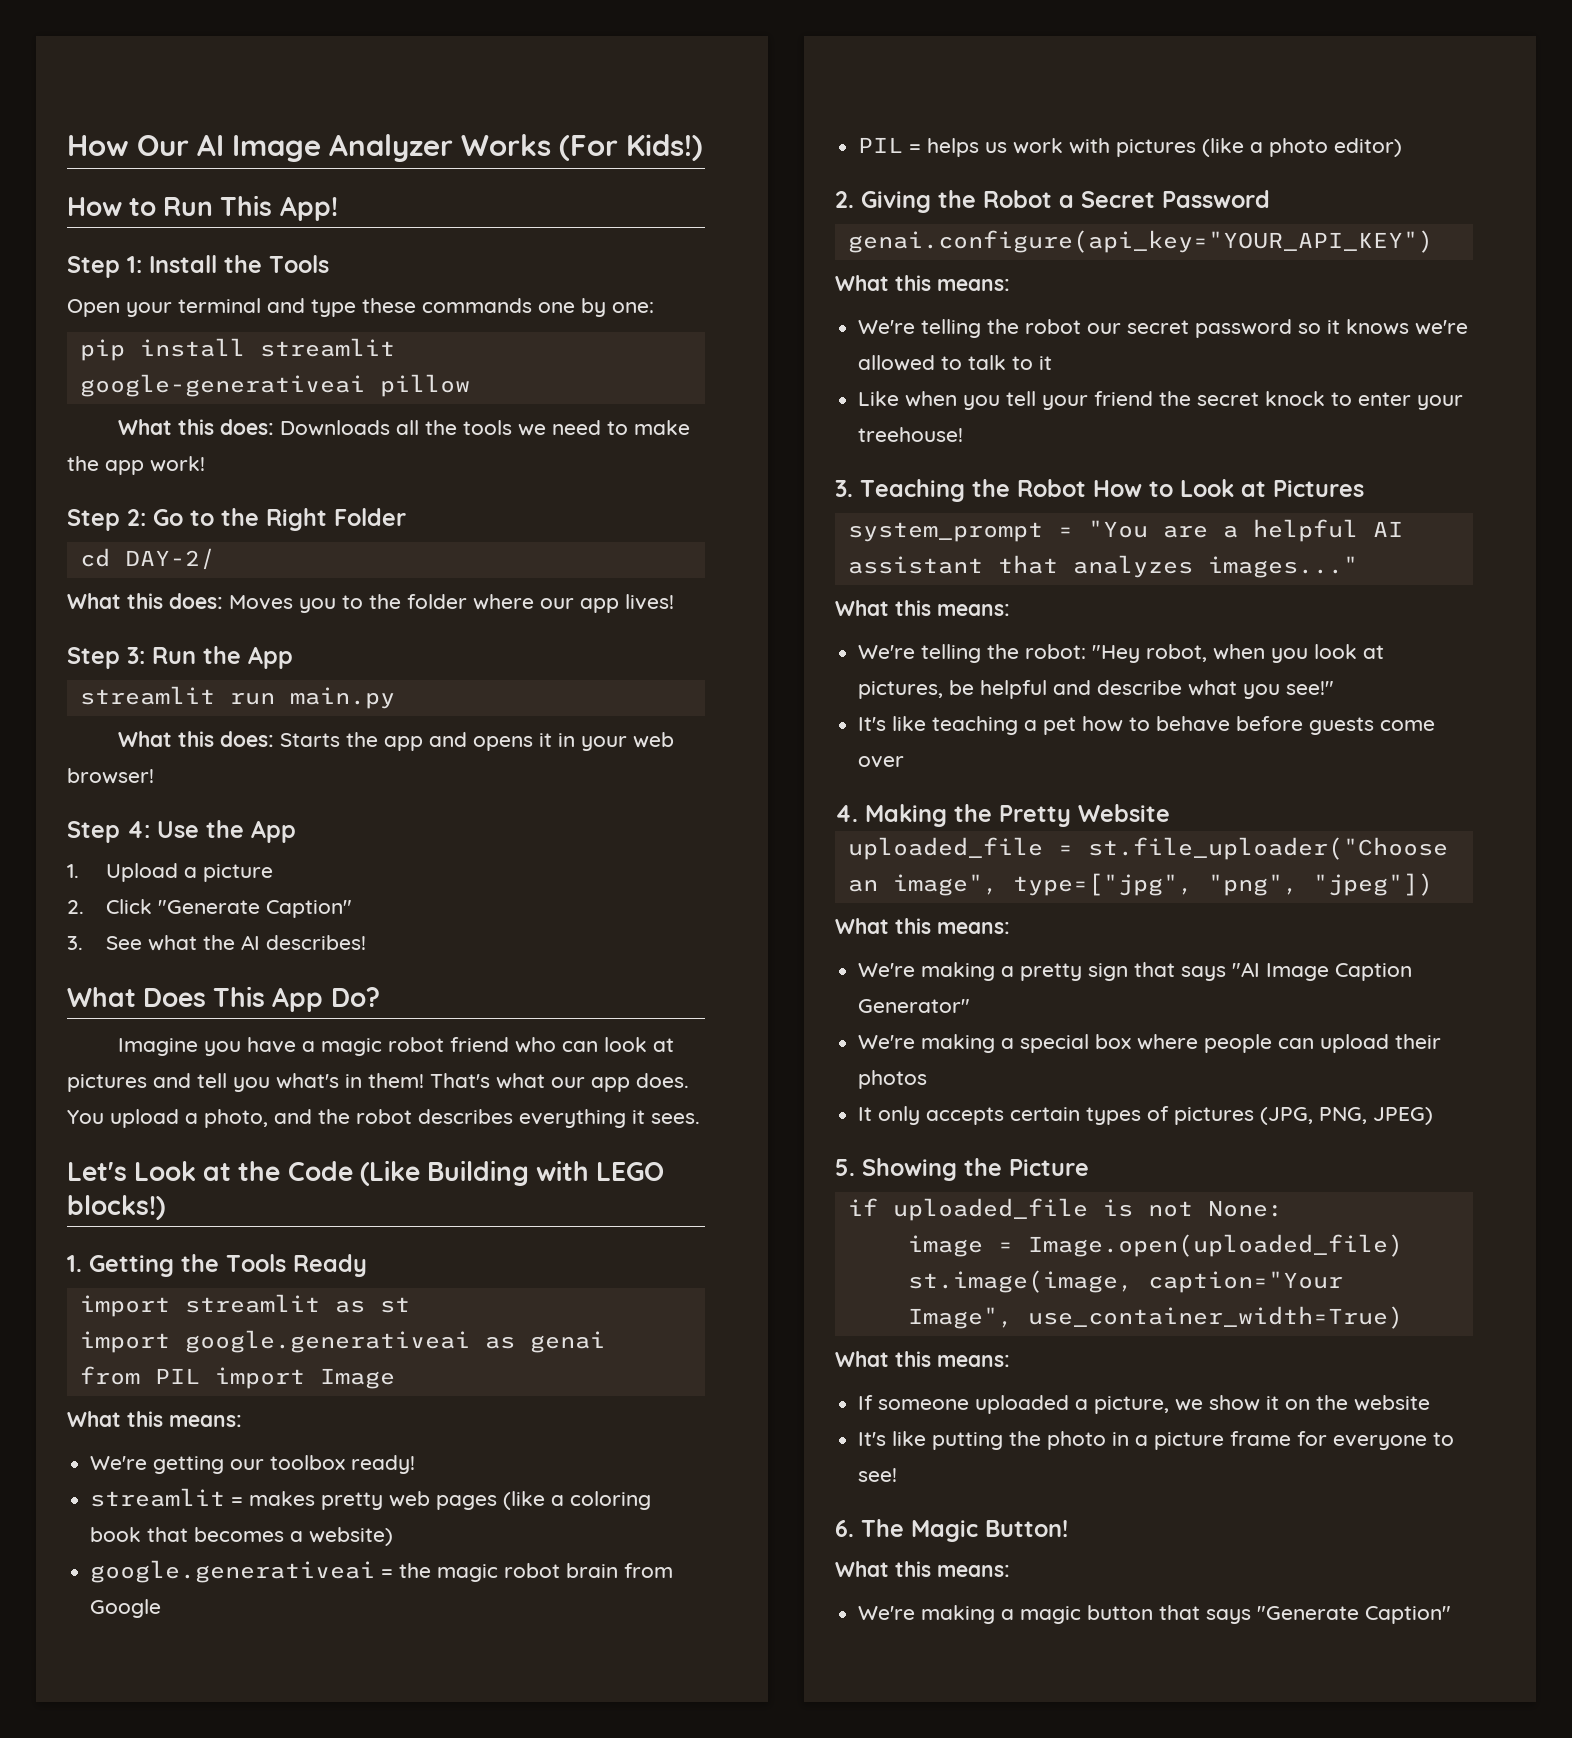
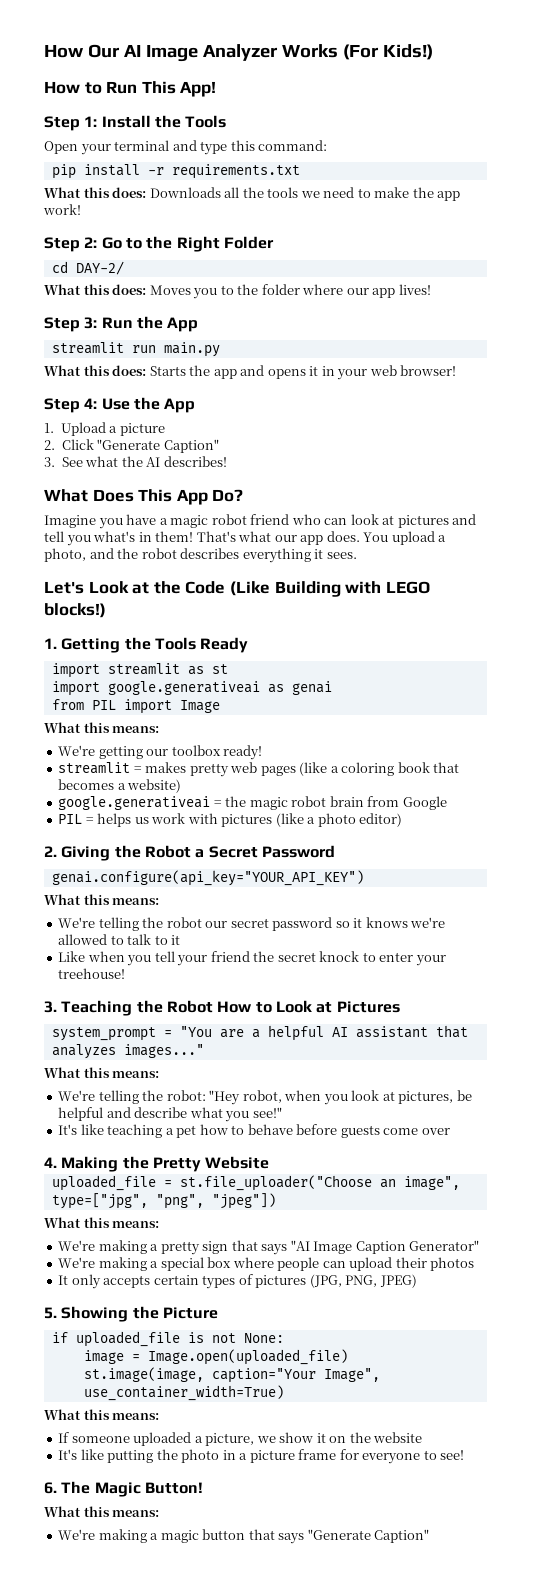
[362,298,654,317] these commands one by one: -> [230,140,328,151] this command:
[259,338,395,357] [79,374,470,397] streamlit google-generativeai pillow -> [147,164,300,179] -r requirements.txt

